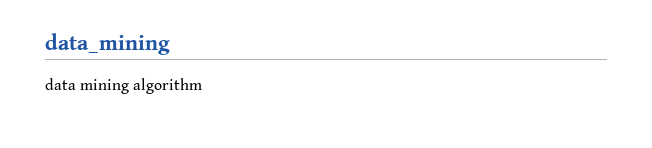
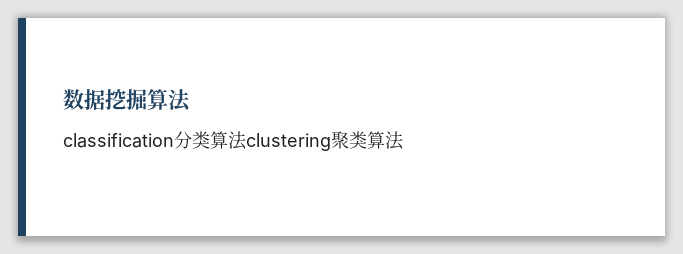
[45,33,170,55] [45,78,203,94] data_mining // data mining algorithm -> [63,89,191,112] [63,131,404,151] 数据挖掘算法 // classification分类算法clustering聚类算法

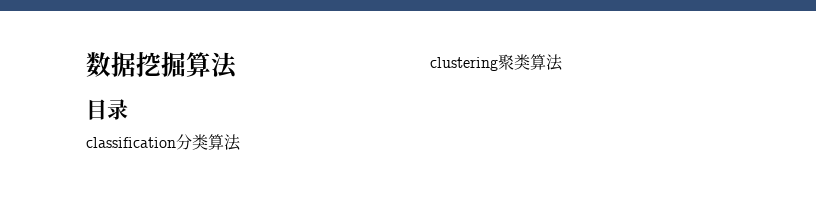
(191, 100) none -> [86,99,128,120] // 目录
(247, 140) none -> (241, 142) //

